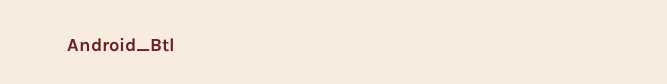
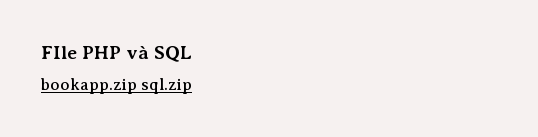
[67,37,175,52] Android_Btl -> [41,46,193,62] [40,78,193,94] FIle PHP và SQL // bookapp.zip sql.zip

